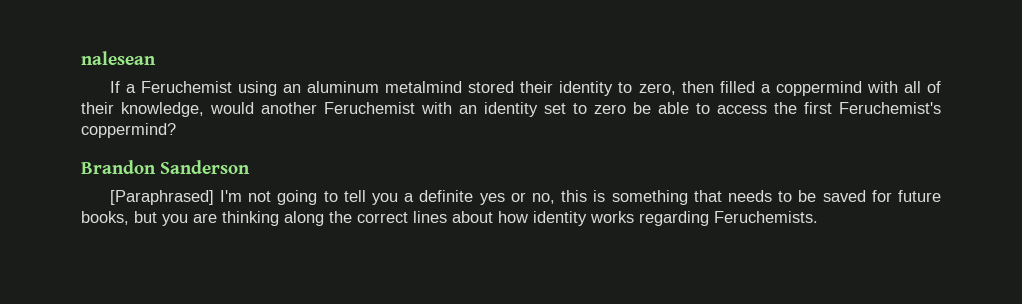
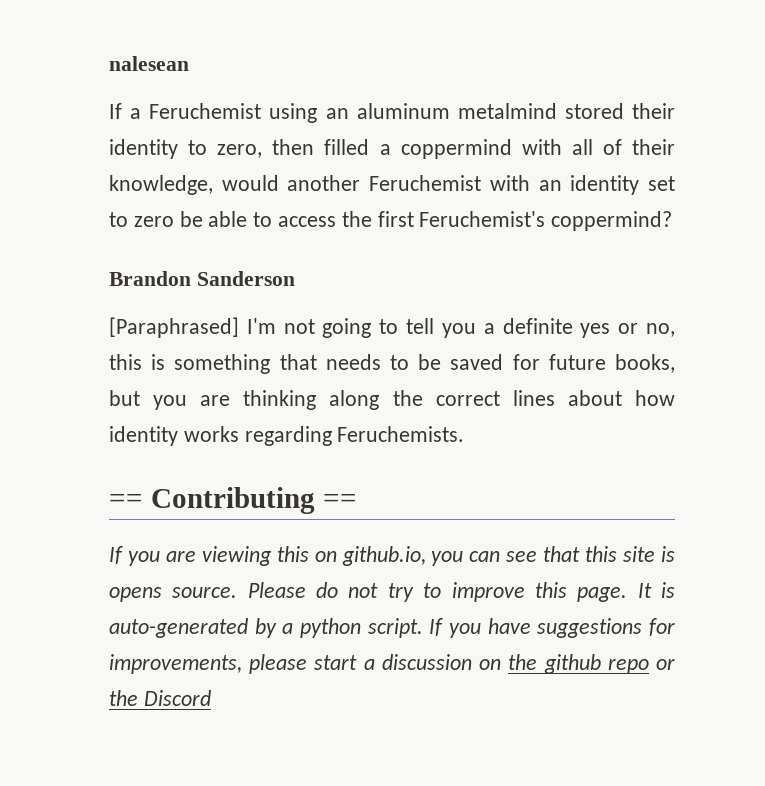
(818, 217) none -> [109,487,357,514] [109,546,675,566] [109,582,676,602] [109,618,675,638] [109,654,675,674] [109,690,211,706] // == Contributing == // If you are viewing this on github.io, you can see that this site is opens source. Please do not try to improve this page. It is auto-generated by a python script. If you have suggestions for improvements, please start a discussion on the github repo or the Discord

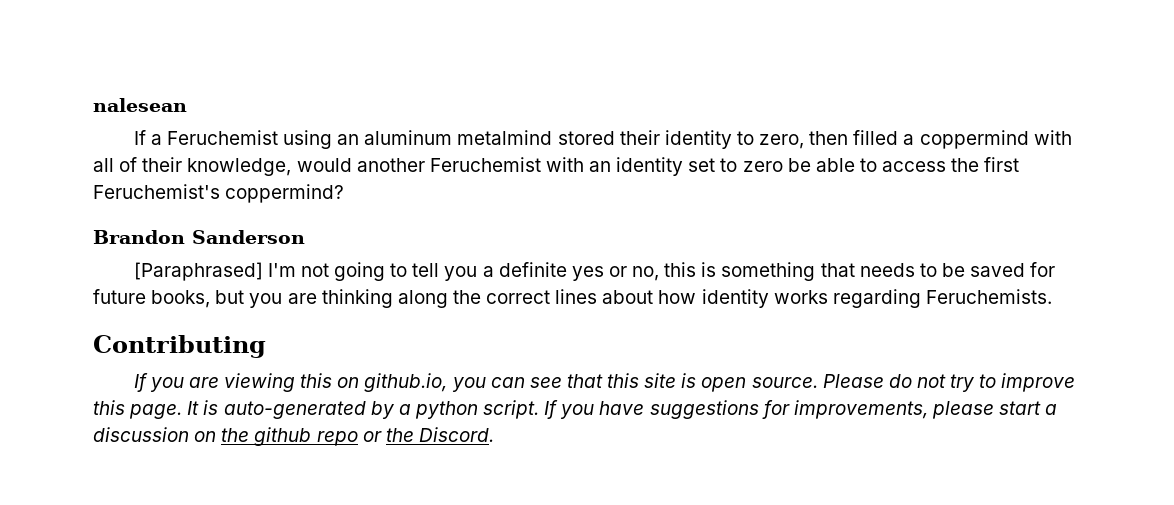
[109,494,143,508] == -> (1052, 296) none
[322,494,357,508] == -> (266, 346) none
[109,587,162,602] opens -> [701,377,747,392] open
[143,690,211,706] Discord -> [418,427,494,442] Discord.

